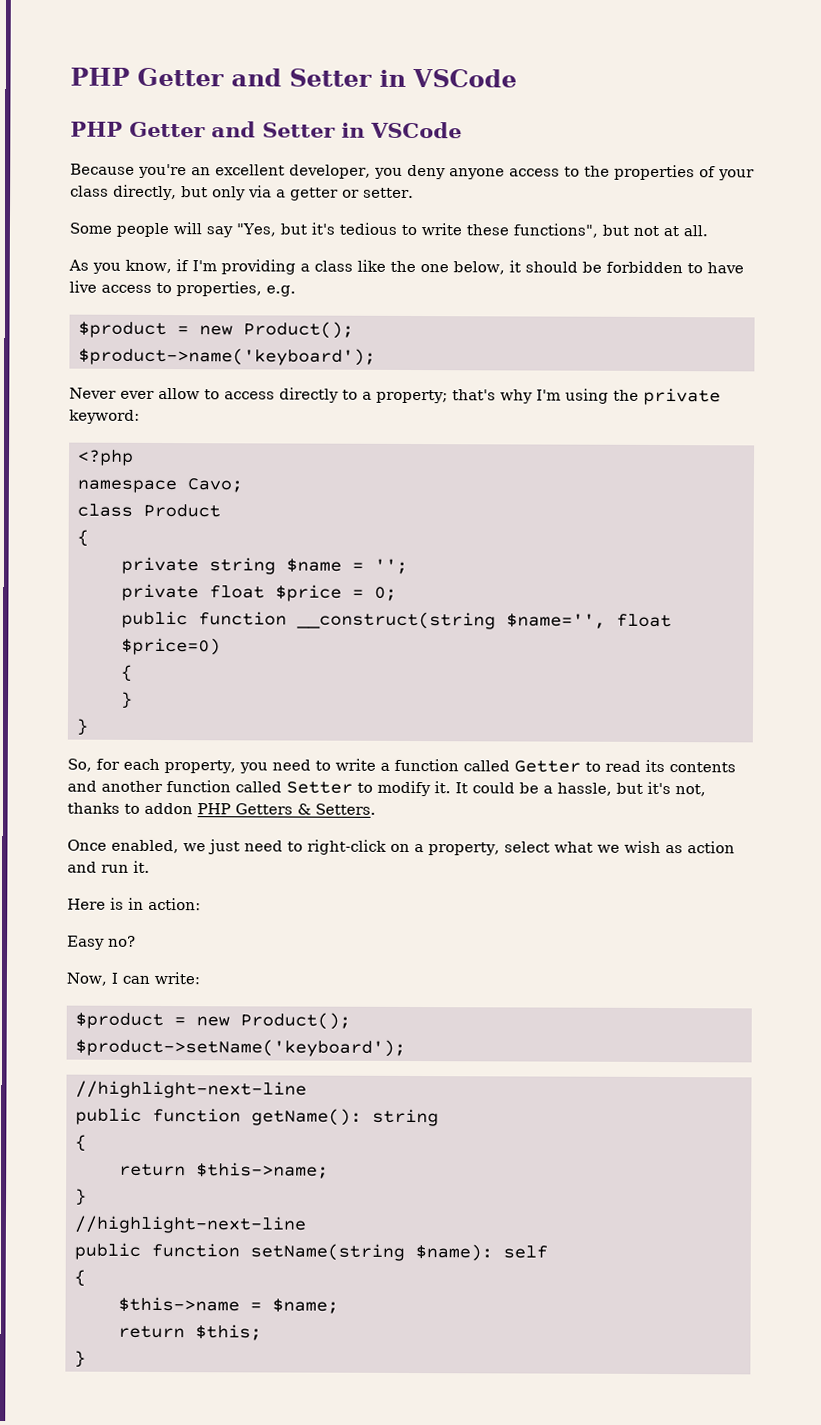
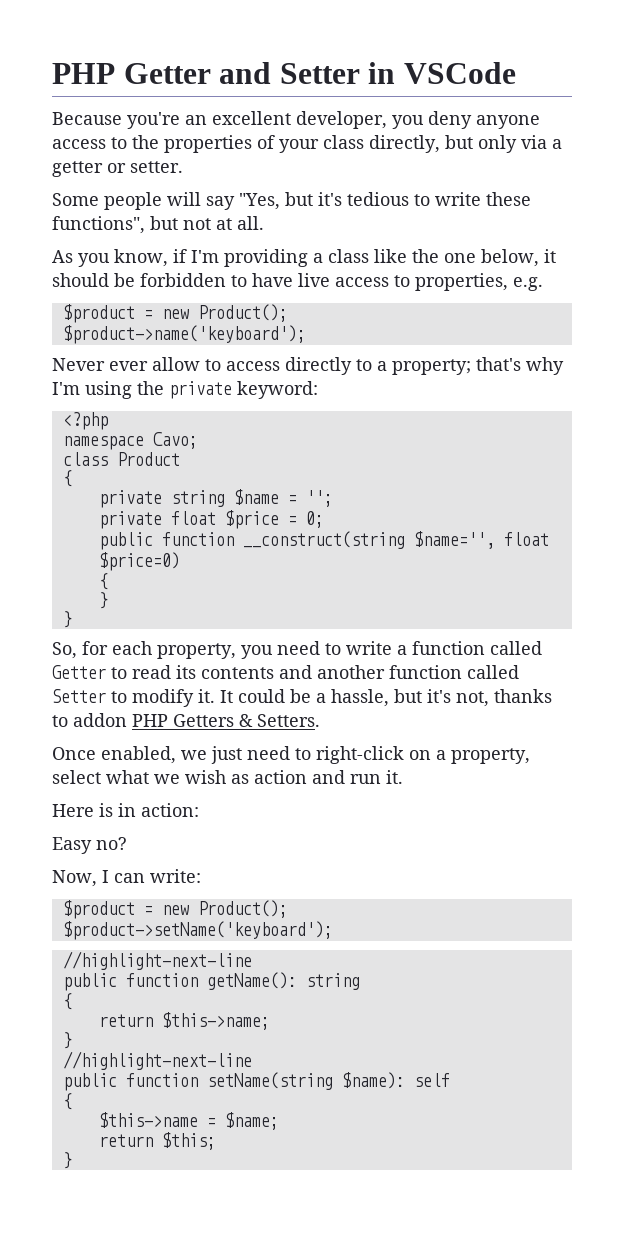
[70,67,517,88] [70,121,462,139] PHP Getter and Setter in VSCode // PHP Getter and Setter in VSCode -> [52,62,516,84] PHP Getter and Setter in VSCode

